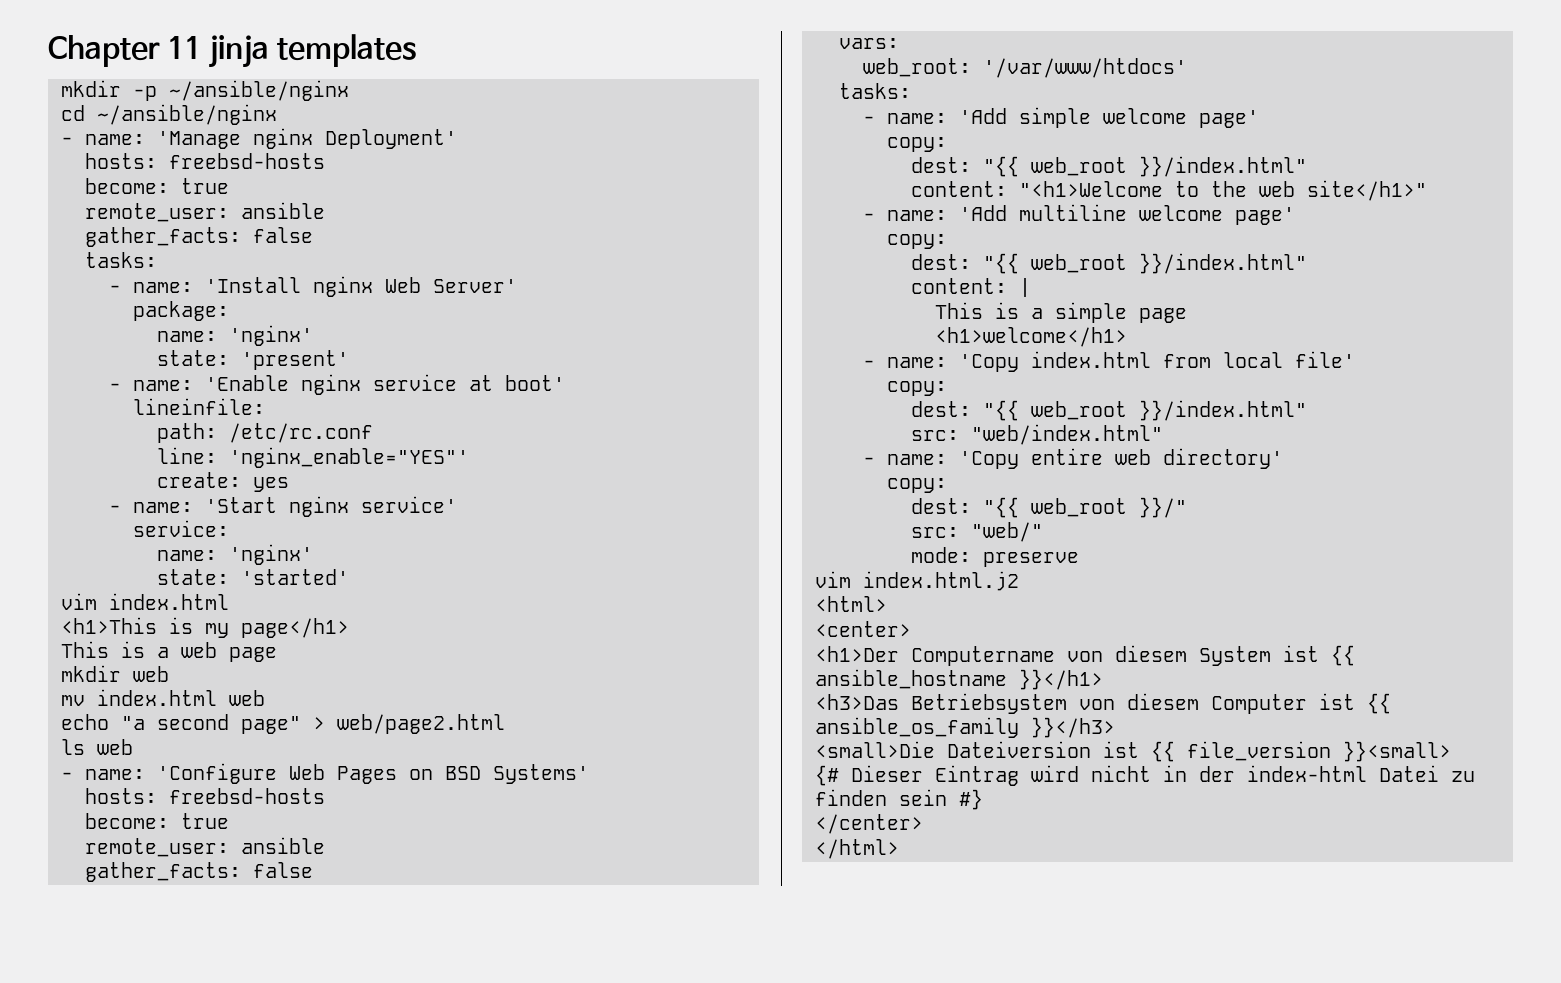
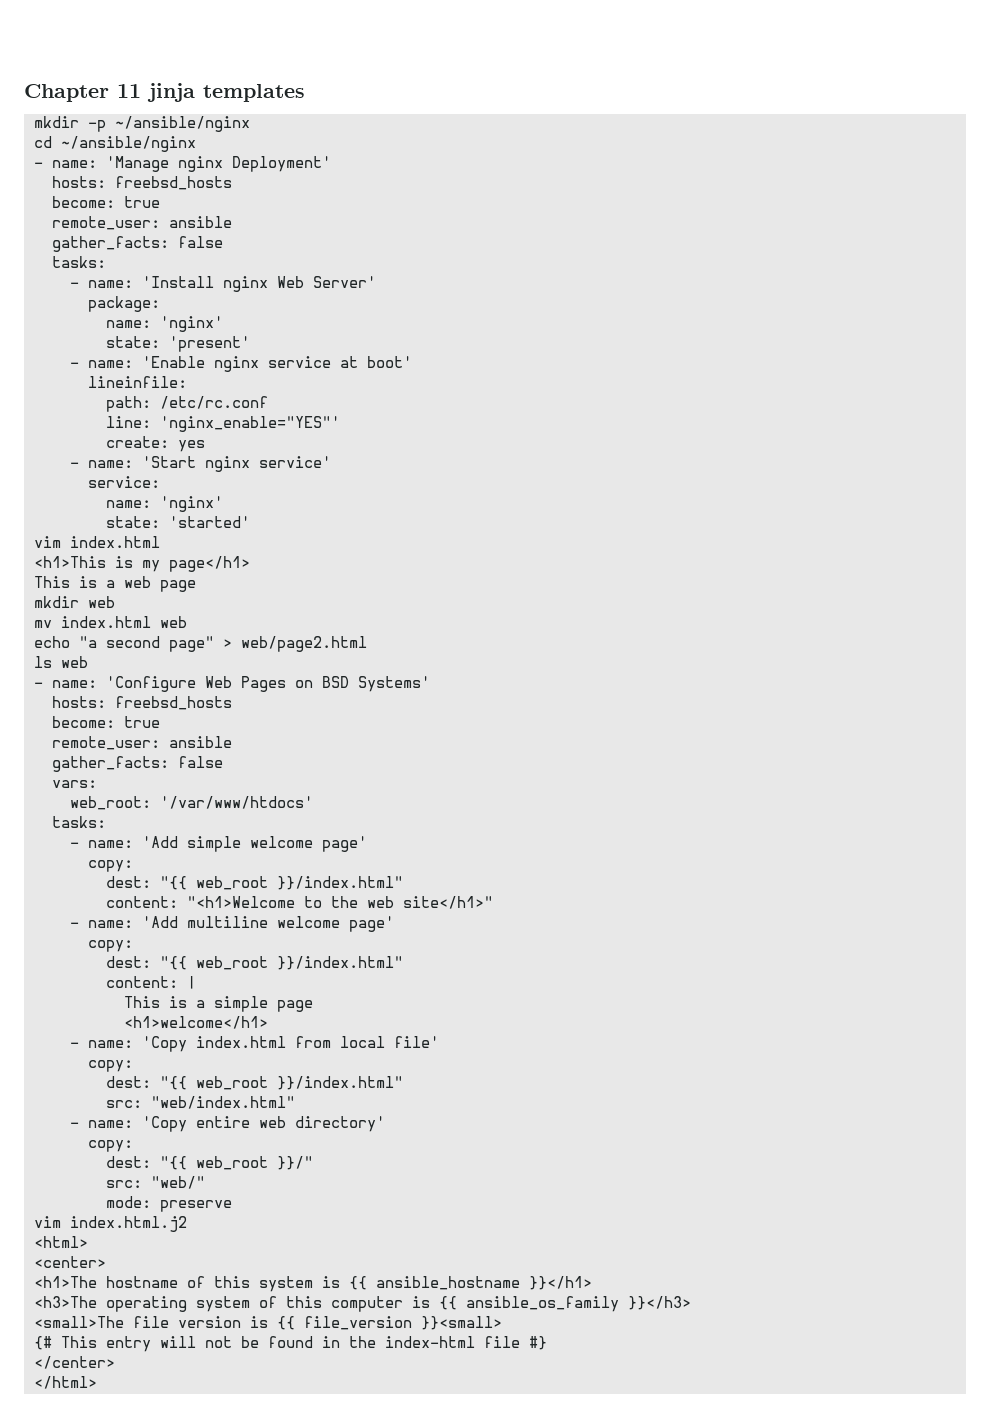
[168,153,325,169] freebsd-hosts -> [114,176,232,190] freebsd_hosts
[168,788,325,804] freebsd-hosts -> [114,696,232,710] freebsd_hosts
[814,645,1355,666] [814,669,1103,690] [814,693,1355,714] <h1>Der Computername von diesem System ist {{ ansible_hostname }}</h1> // <h3>Das Betriebsystem von diesem Computer ist -> [33,1276,592,1292] [33,1296,430,1312] <h1>The hostname of this system is {{ ansible_hostname }}</h1> // <h3>The operating system of this computer is
[814,741,1139,758] <small>Die Dateiversion ist -> [33,1316,268,1328] <small>The file version is
[850,765,1475,786] [814,789,947,806] Dieser Eintrag wird nicht in der index-html Datei zu finden sein -> [60,1336,520,1352] This entry will not be found in the index-html file

